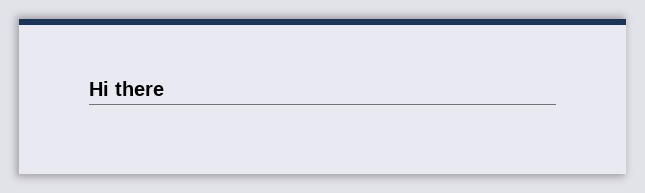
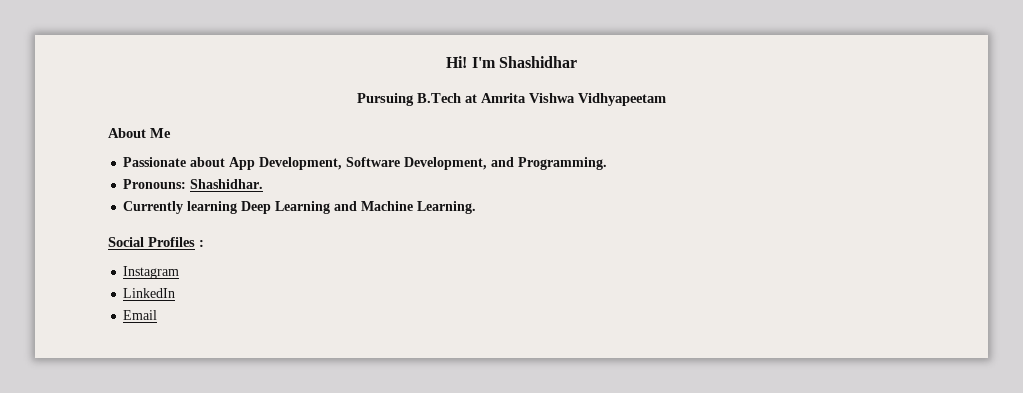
[89,81,164,96] Hi there -> [446,56,577,68] [357,93,666,106] [108,128,171,138] [123,157,608,170] [123,179,264,189] [123,201,477,214] [108,237,204,247] [123,266,180,279] [123,288,176,298] [123,310,158,320] Hi! I'm Shashidhar // Pursuing B.Tech at Amrita Vishwa Vidhyapeetam // About Me // Passionate about App Development, Software Development, and Programming. // Pronouns: Shashidhar. // Currently learning Deep Learning and Machine Learning. // Social Profiles : // Instagram // LinkedIn // Email

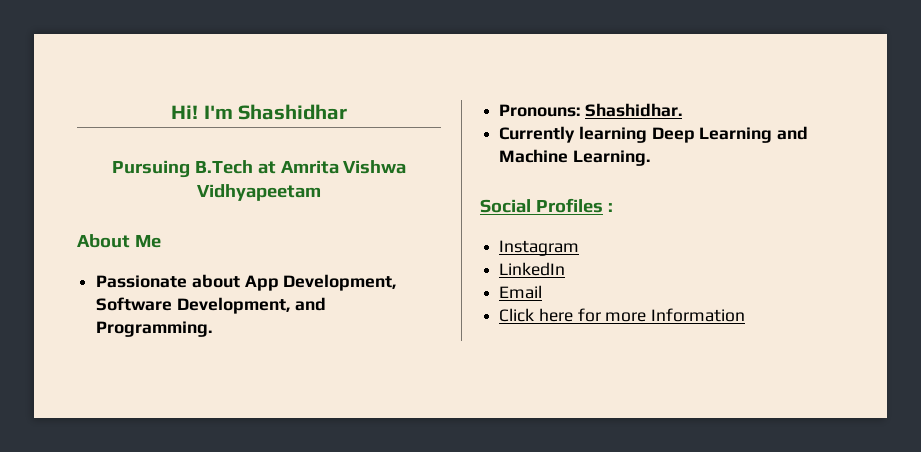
(158, 315) none -> [499,308,746,322] // Click here for more Information

